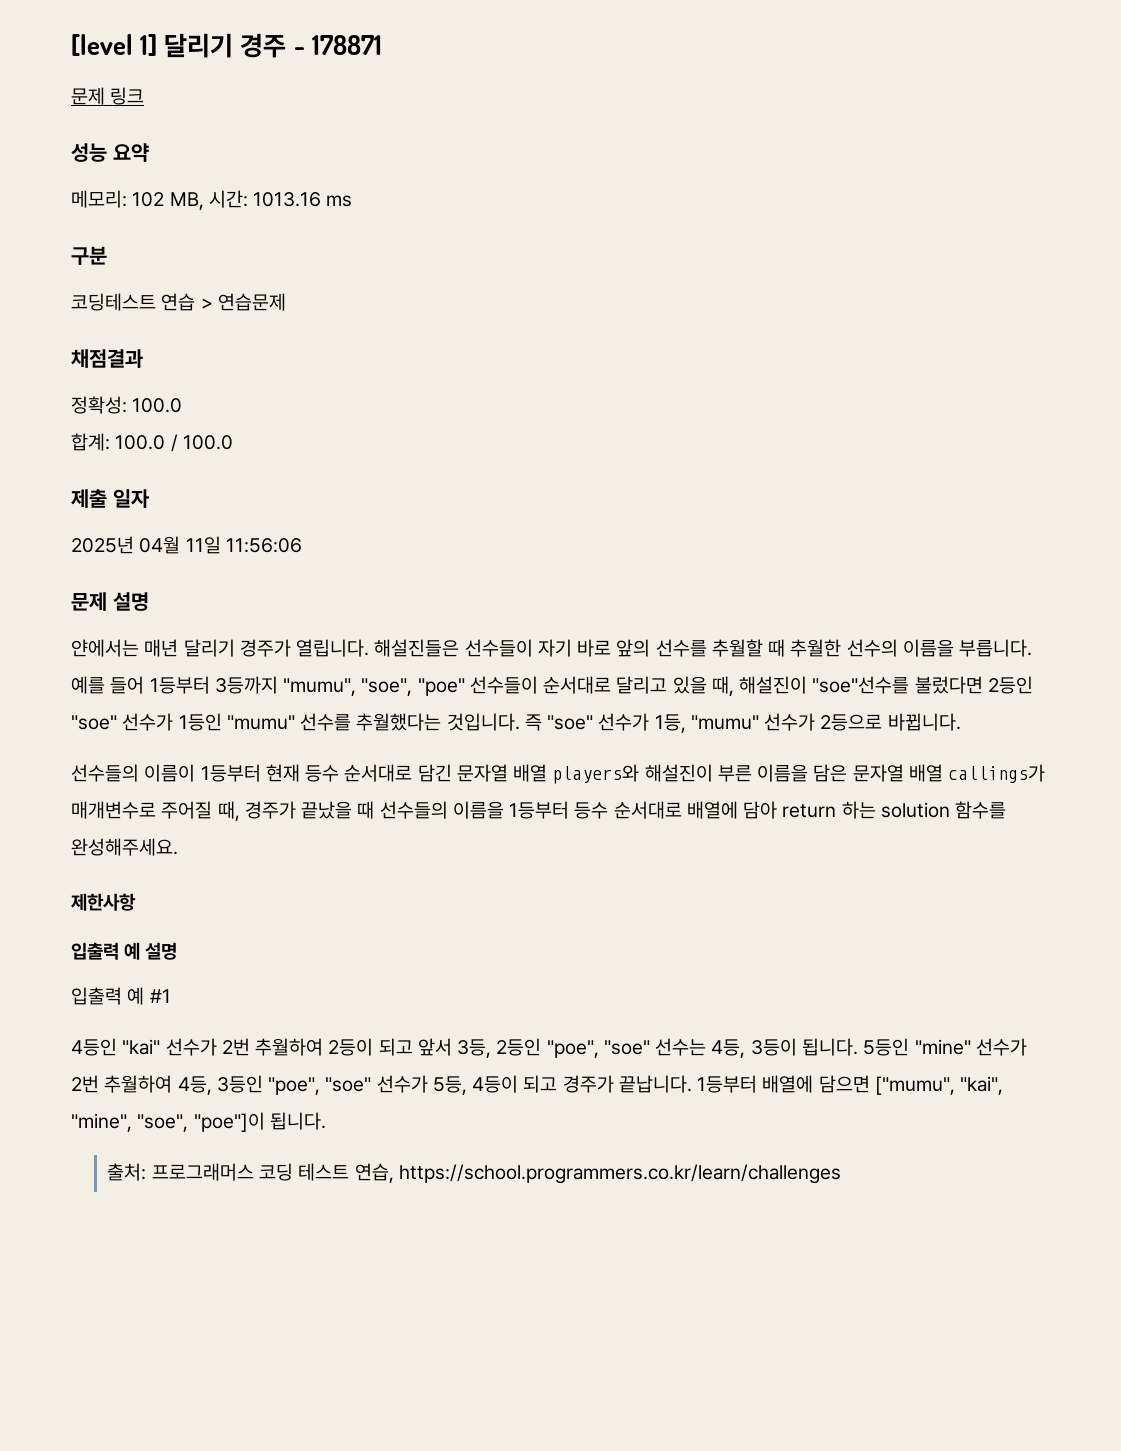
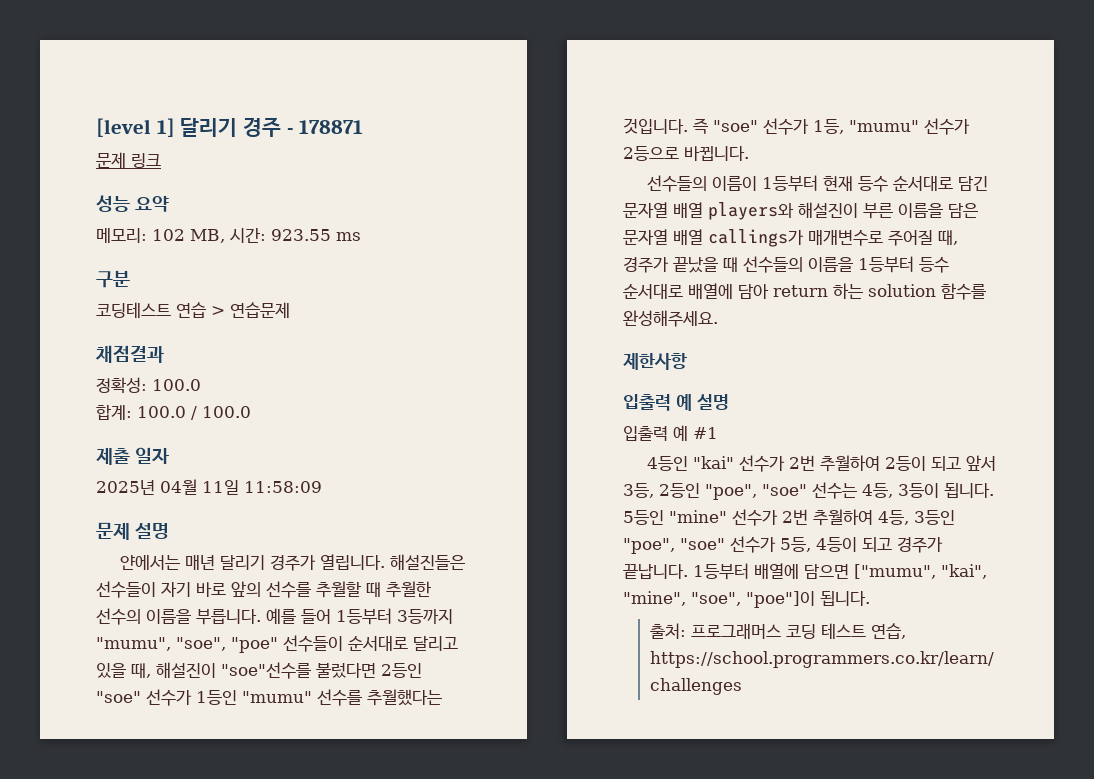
[253,192,322,207] 1013.16 -> [271,229,331,241] 923.55
[225,538,302,553] 11:56:06 -> [244,481,322,493] 11:58:09

